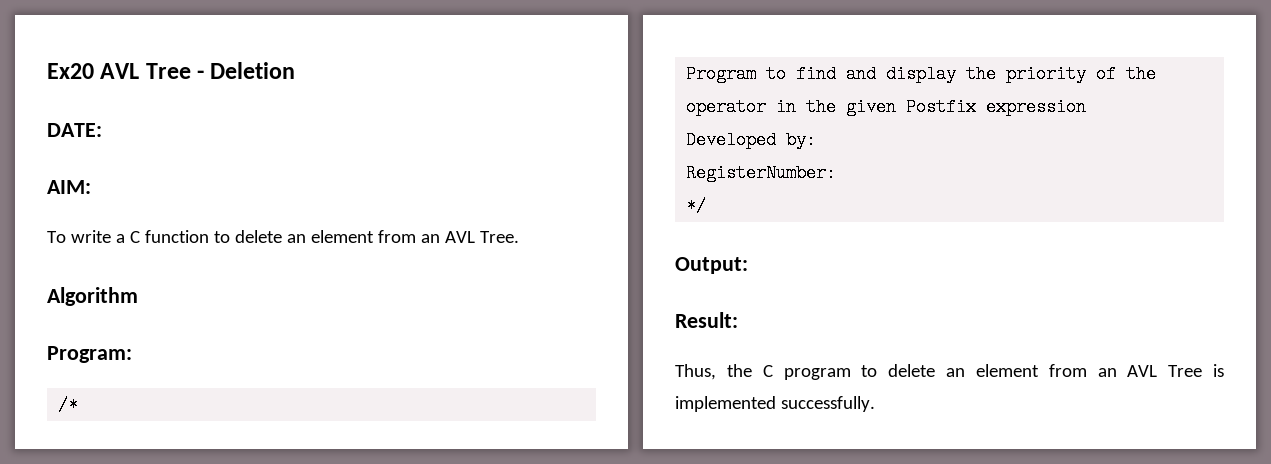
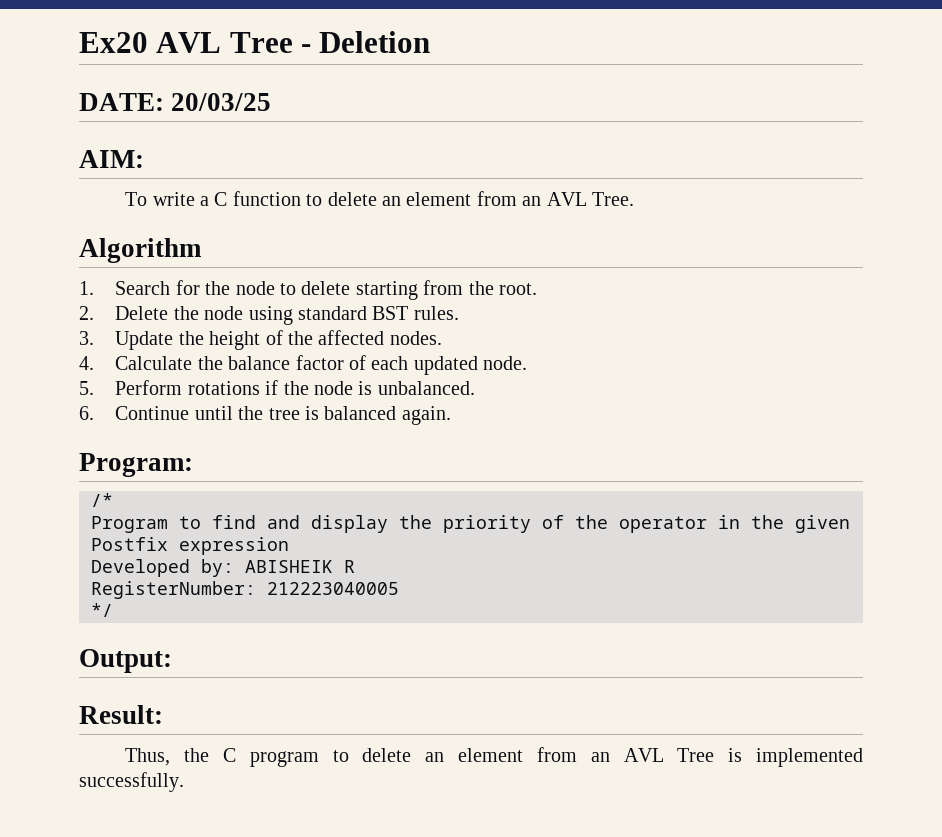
(102, 130) none -> [171,93,272,111] 20/03/25
(138, 296) none -> [79,280,537,300] [79,306,459,325] [79,330,442,350] [79,355,528,375] [79,380,475,395] [79,406,451,425] // 1. Search for the node to delete starting from the root. // 2. Delete the node using standard BST rules. // 3. Update the height of the affected nodes. // 4. Calculate the balance factor of each updated node. // 5. Perform rotations if the node is unbalanced. // 6. Continue until the tree is balanced again.
(817, 140) none -> [245,560,355,573] ABISHEIK R
(837, 173) none -> [267,582,399,595] 212223040005

